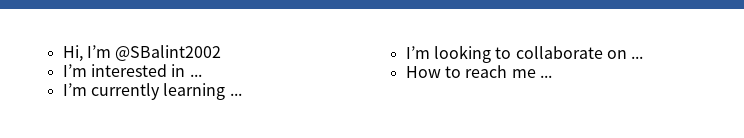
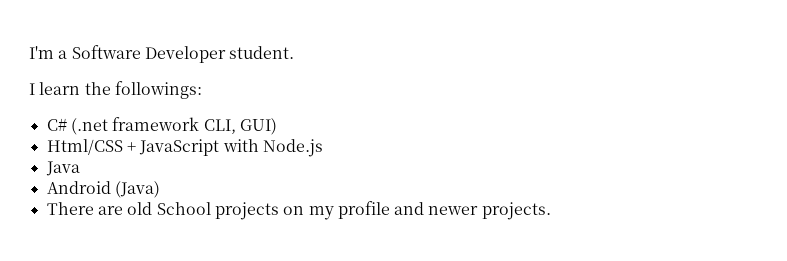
[62,45,222,62] [62,64,202,77] [62,83,242,100] [405,45,644,63] [405,65,552,78] Hi, I’m @SBalint2002 // I’m interested in ... // I’m currently learning ... // I’m looking to collaborate on ... // How to reach me ... -> [29,45,295,63] [29,81,202,99] [46,117,277,135] [46,139,323,157] [45,161,80,176] [46,181,160,198] [46,201,551,220] I'm a Software Developer student. // I learn the followings: // C# (.net framework CLI, GUI) // Html/CSS + JavaScript with Node.js // Java // Android (Java) // There are old School projects on my profile and newer projects.

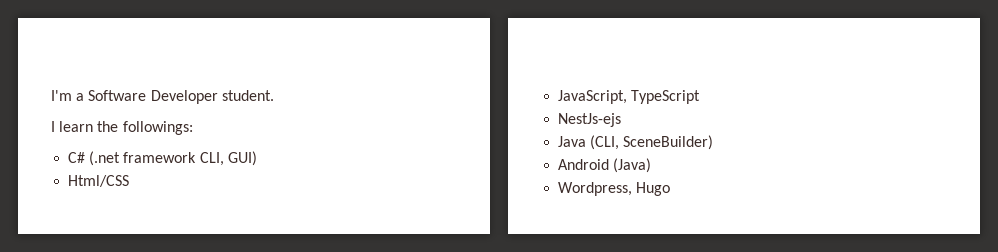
[126,139,323,157] + JavaScript with Node.js -> [558,90,701,104] [558,113,622,127] // JavaScript, TypeScript // NestJs-ejs
(80, 168) none -> [590,135,714,150] (CLI, SceneBuilder)
[46,201,551,220] There are old School projects on my profile and newer projects. -> [558,182,671,196] Wordpress, Hugo

